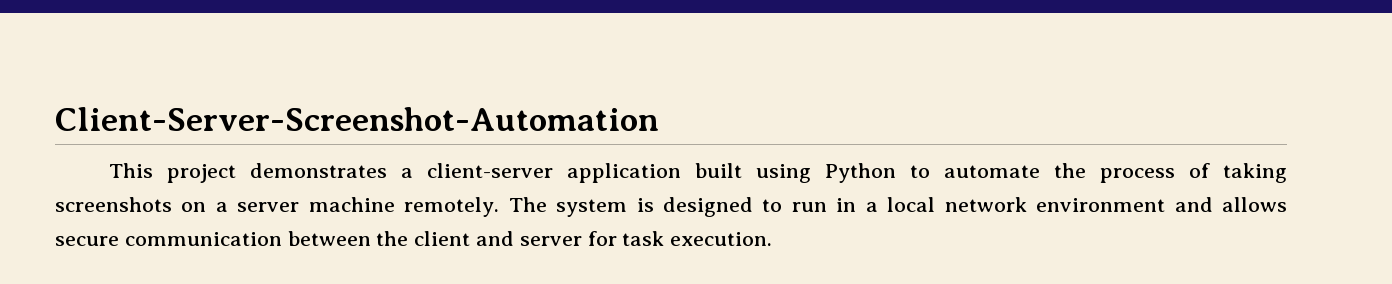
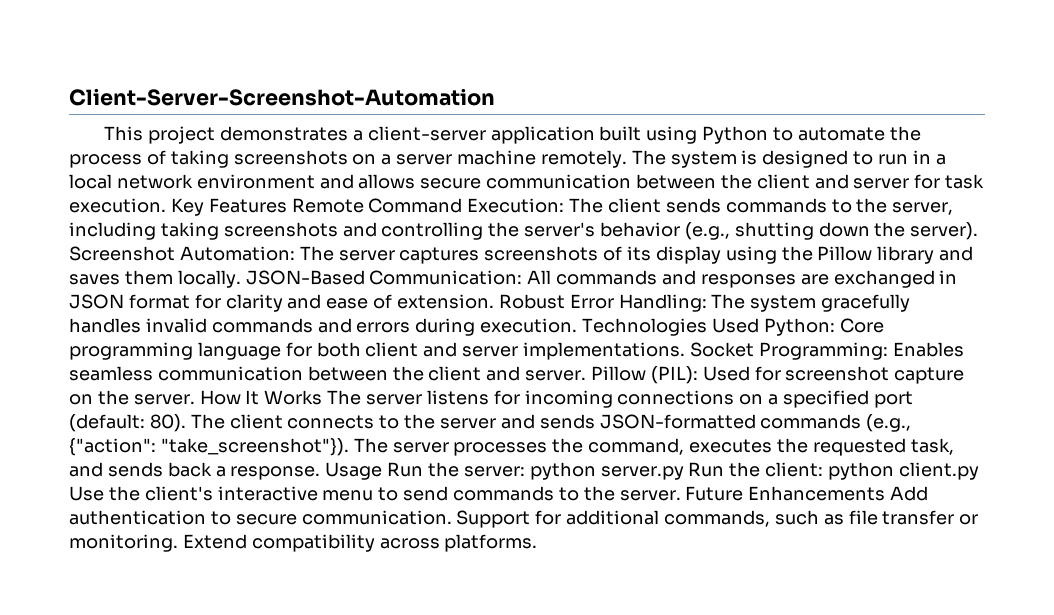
(773, 239) none -> [170,198,954,216] [69,222,979,240] [69,246,974,264] [69,270,958,288] [69,294,911,312] [69,318,884,336] [69,342,964,360] [69,366,965,384] [69,390,913,408] [69,414,912,432] [69,438,954,456] [69,462,979,480] [69,486,929,501] [69,510,979,528] [69,534,538,552] Key Features Remote Command Execution: The client sends commands to the server, including taking screenshots and controlling the server's behavior (e.g., shutting down the server). Screenshot Automation: The server captures screenshots of its display using the Pillow library and saves them locally. JSON-Based Communication: All commands and responses are exchanged in JSON format for clarity and ease of extension. Robust Error Handling: The system gracefully handles invalid commands and errors during execution. Technologies Used Python: Core programming language for both client and server implementations. Socket Programming: Enables seamless communication between the client and server. Pillow (PIL): Used for screenshot capture on the server. How It Works The server listens for incoming connections on a specified port (default: 80). The client connects to the server and sends JSON-formatted commands (e.g., {"action": "take_screenshot"}). The server processes the command, executes the requested task, and sends back a response. Usage Run the server: python server.py Run the client: python client.py Use the client's interactive menu to send commands to the server. Future Enhancements Add authentication to secure communication. Support for additional commands, such as file transfer or monitoring. Extend compatibility across platforms.

